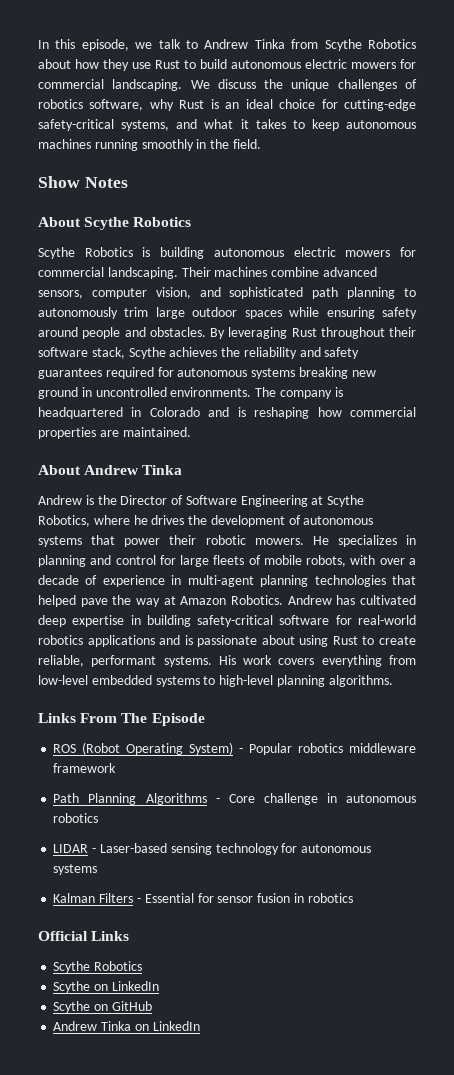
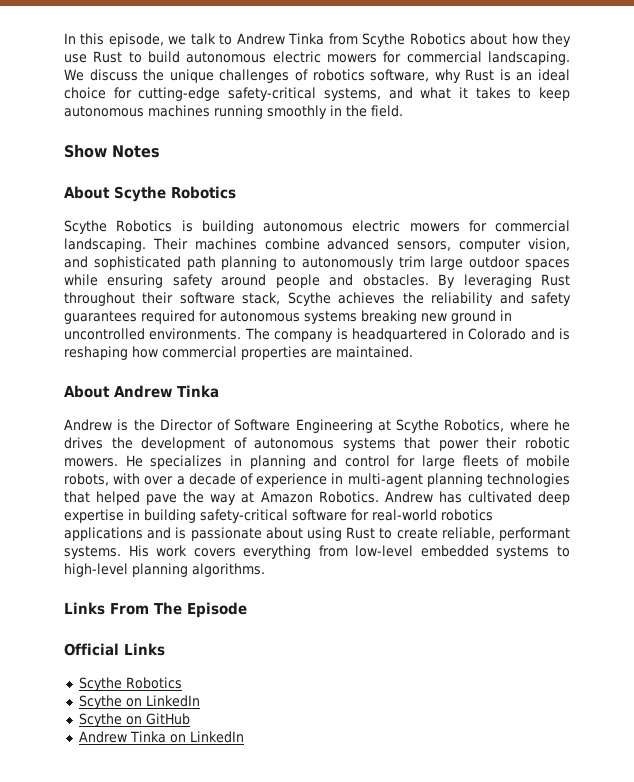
[53,742,416,755] [53,763,117,773] [53,793,416,805] [53,813,99,823] [53,843,372,855] [53,864,98,875] [53,893,353,903] // ROS (Robot Operating System) - Popular robotics middleware framework // Path Planning Algorithms - Core challenge in autonomous robotics // LIDAR - Laser-based sensing technology for autonomous systems // Kalman Filters - Essential for sensor fusion in robotics -> (247, 610) none

